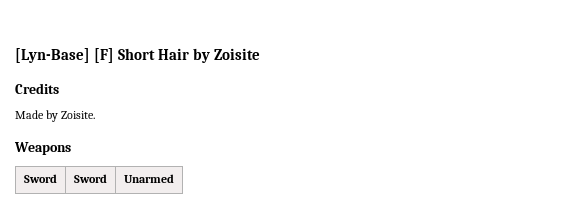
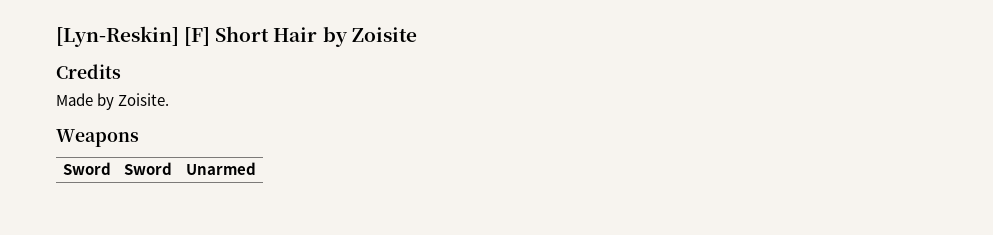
[15,48,90,63] [Lyn-Base] -> [56,26,179,47] [Lyn-Reskin]

